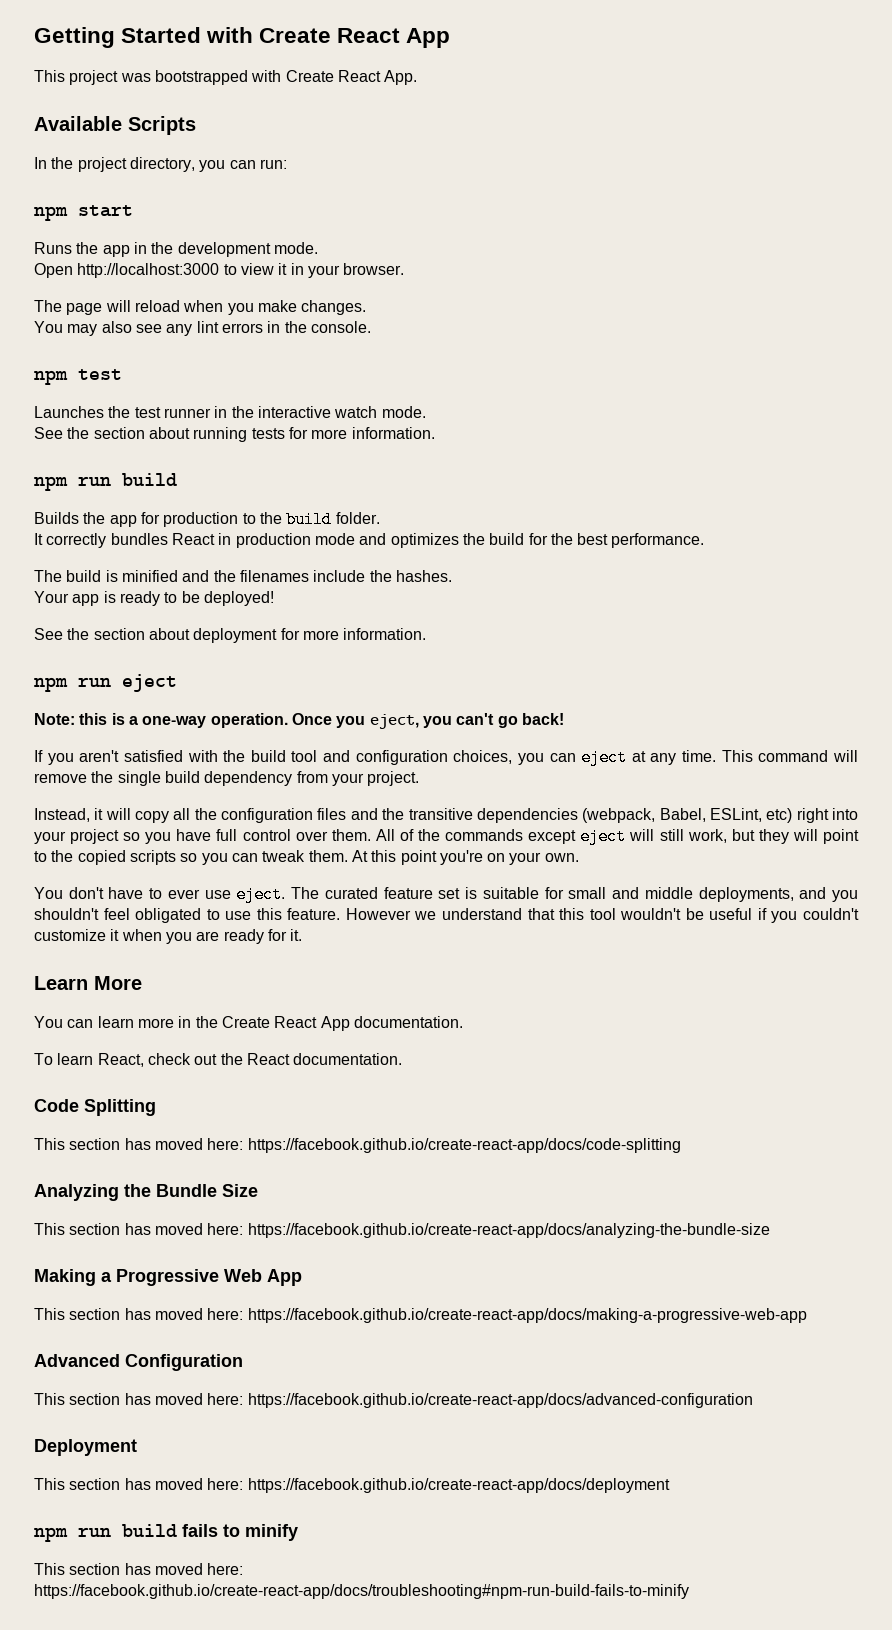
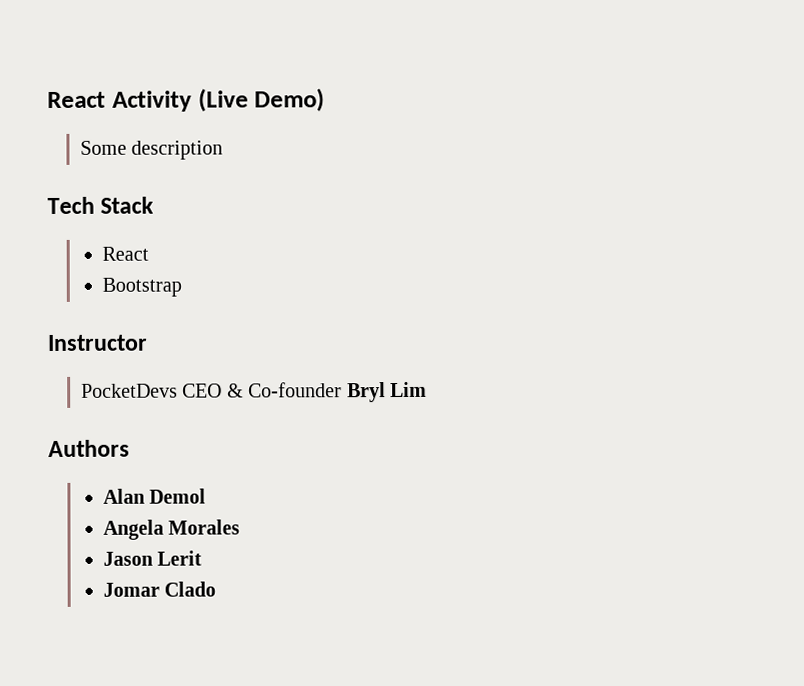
[34,27,451,48] [34,70,418,85] [34,116,196,135] [34,157,287,172] [34,205,133,221] [34,242,318,257] [34,263,405,278] [34,300,367,315] [34,321,371,336] [34,369,122,385] [34,406,426,418] [34,427,435,442] [34,473,177,491] [34,511,380,528] [34,533,705,548] [34,570,452,582] [34,591,274,606] [34,628,427,643] [34,674,177,692] [34,713,564,729] [34,749,859,766] [34,771,420,786] [34,808,859,823] [34,828,859,845] [34,850,579,865] [34,886,858,903] [34,908,859,923] [34,929,303,944] [34,976,142,990] [34,1016,463,1031] [34,1053,403,1067] [34,1099,156,1116] [34,1138,681,1153] [34,1184,258,1201] [34,1223,770,1238] [34,1269,302,1286] [34,1308,807,1323] [34,1354,243,1371] [34,1393,753,1408] [34,1439,137,1456] [34,1478,670,1493] [34,1524,298,1542] [34,1563,244,1575] [34,1584,689,1599] Getting Started with Create React App // This project was bootstrapped with Create React App. // Available Scripts // In the project directory, you can run: // npm start // Runs the app in the development mode. // Open http://localhost:3000 to view it in your browser. // The page will reload when you make changes. // You may also see any lint errors in the console. // npm test // Launches the test runner in the interactive watch mode. // See the section about running tests for more information. // npm run build // Builds the app for production to the build folder. // It correctly bundles React in production mode and optimizes the build for the best performance. // The build is minified and the filenames include the hashes. // Your app is ready to be deployed! // See the section about deployment for more information. // npm run eject // Note: this is a one-way operation. Once you eject, you can't go back! // If you aren't satisfied with the build tool and configuration choices, you can eject at any time. This command will remove the single build dependency from your project. // Instead, it will copy all the configuration files and the transitive dependencies (webpack, Babel, ESLint, etc) right into your project so you have full control over them. All of the commands except eject will still work, but they will point to the copied scripts so you can tweak them. At this point you're on your own. // You don't have to ever use eject. The curated feature set is suitable for small and middle deployments, and you shouldn't feel obligated to use this feature. However we understand that this tool wouldn't be useful if you couldn't customize it when you are ready for it. // Learn More // You can learn more in the Create React App documentation. // To learn React, check out the React documentation. // Code Splitting // This section has moved here: https://facebook.github.io/create-react-app/docs/code-splitting // Analyzing the Bundle Size // This section has moved here: https://facebook.github.io/create-react-app/docs/analyzing-the-bundle-size // Making a Progressive Web App // This section has moved here: https://facebook.github.io/create-react-app/docs/making-a-progressive-web-app // Advanced Configuration // This section has moved here: https://facebook.github.io/create-react-app/docs/advanced-configuration // Deployment // This section has moved here: https://facebook.github.io/create-react-app/docs/deployment // npm run build fails to minify // This section has moved here: https://facebook.github.io/create-react-app/docs/troubleshooting#npm-run-build-fails-to-minify -> [47,88,326,112] [80,140,224,160] [47,196,155,214] [102,246,150,261] [102,277,183,297] [47,334,148,351] [81,381,428,403] [48,439,130,457] [103,488,207,504] [103,519,241,540] [103,550,203,566] [103,581,217,597] React Activity (Live Demo) // Some description // Tech Stack // React // Bootstrap // Instructor // PocketDevs CEO & Co-founder Bryl Lim // Authors // Alan Demol // Angela Morales // Jason Lerit // Jomar Clado

